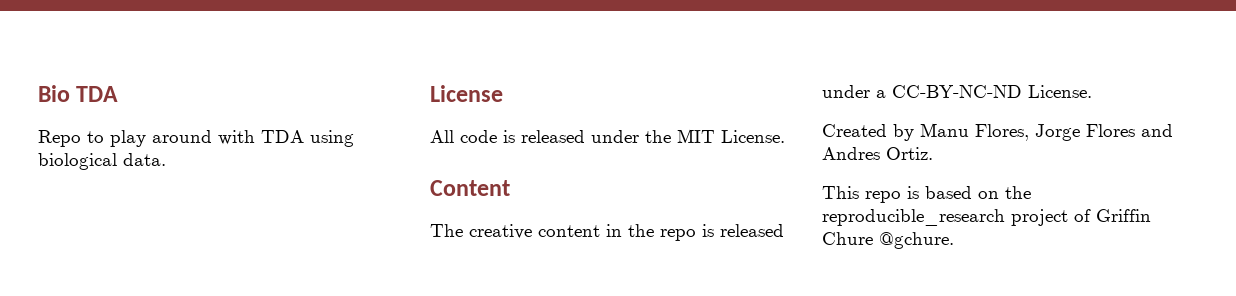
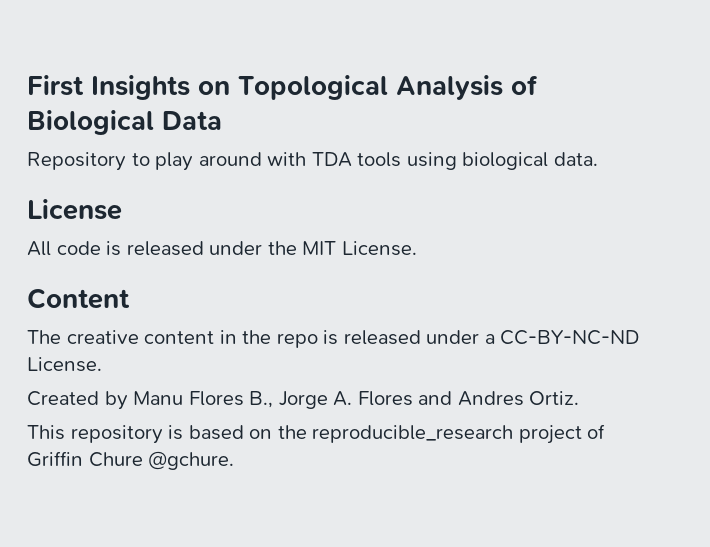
[38,85,119,102] [38,130,81,147] Bio TDA // Repo -> [27,75,538,100] [27,110,222,135] [27,152,126,171] First Insights on Topological Analysis of Biological Data // Repository
(304, 136) none -> [357,152,402,167] tools
[975,124,1080,141] Flores, Jorge -> [188,391,353,409] Flores B., Jorge A.
[865,191,901,203] repo -> [70,425,163,444] repository

